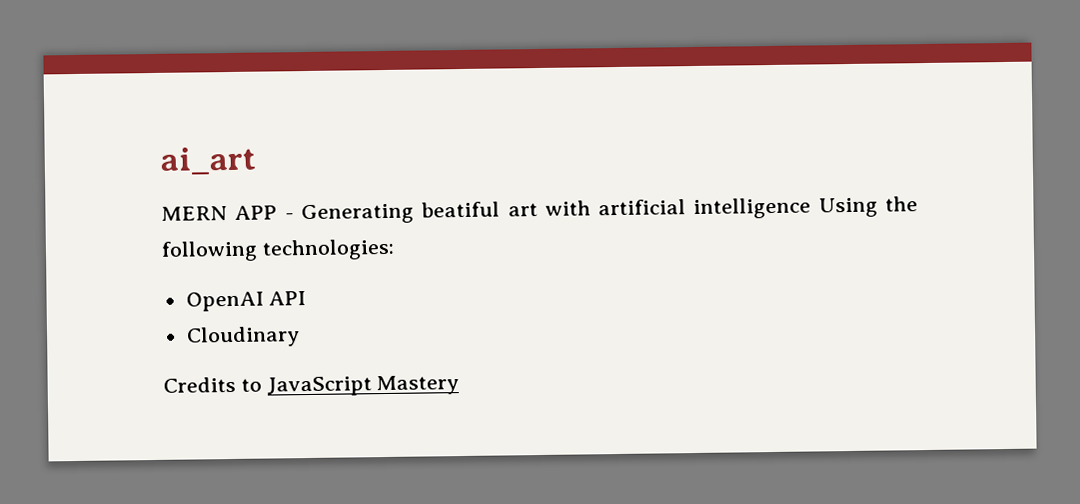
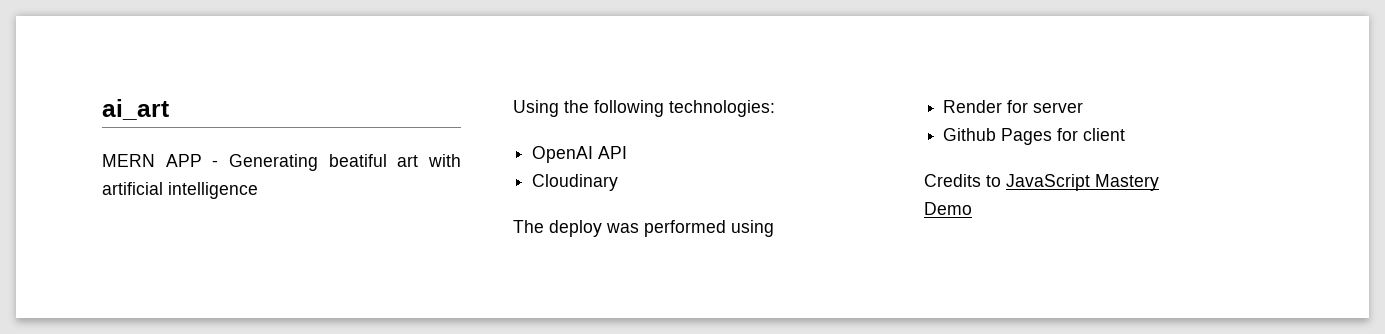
(812, 208) none -> (258, 190) //
(300, 337) none -> [513,220,774,237] [943,100,1084,113] [943,128,1126,145] // The deploy was performed using // Render for server // Github Pages for client
(460, 385) none -> [924,202,972,215] // Demo

